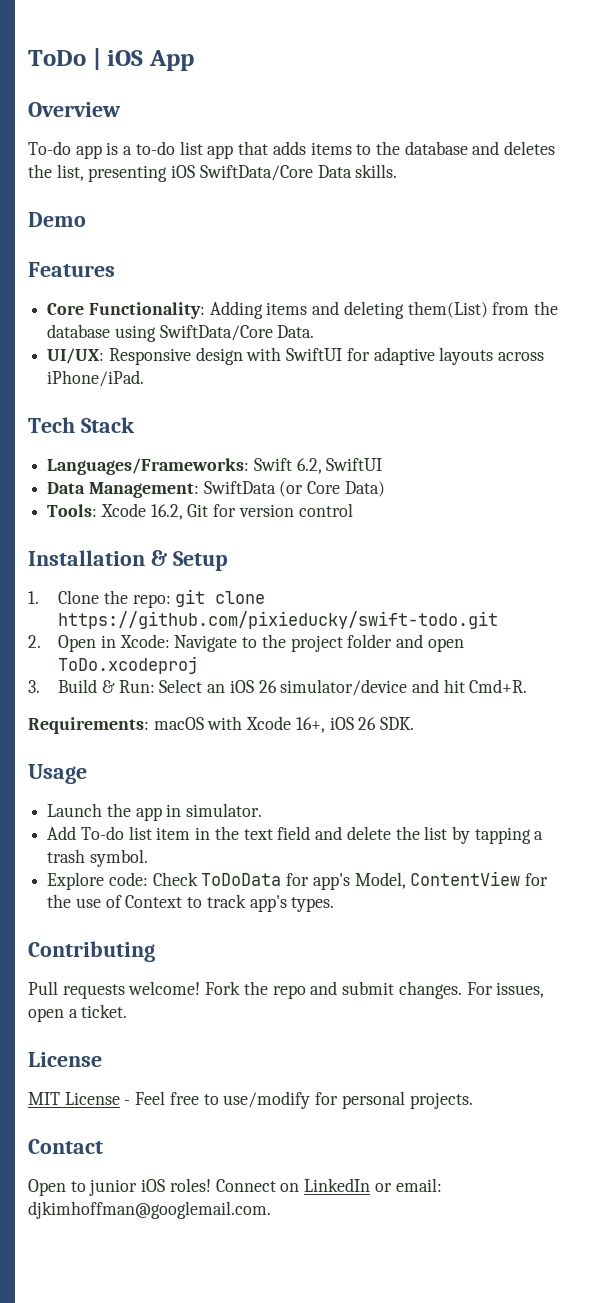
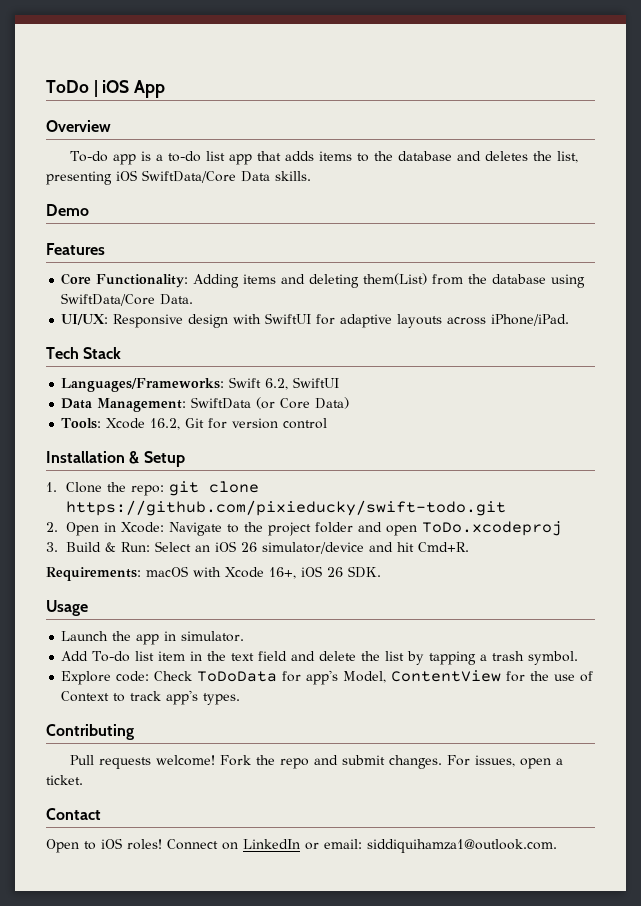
[28,1052,102,1067] [28,1091,473,1109] // License // MIT License - Feel free to use/modify for personal projects. -> (83, 780) none
[89,1179,138,1196] junior -> (96, 845) none
[28,1201,271,1219] djkimhoffman@googlemail.com. -> [367,839,557,853] siddiquihamza1@outlook.com.

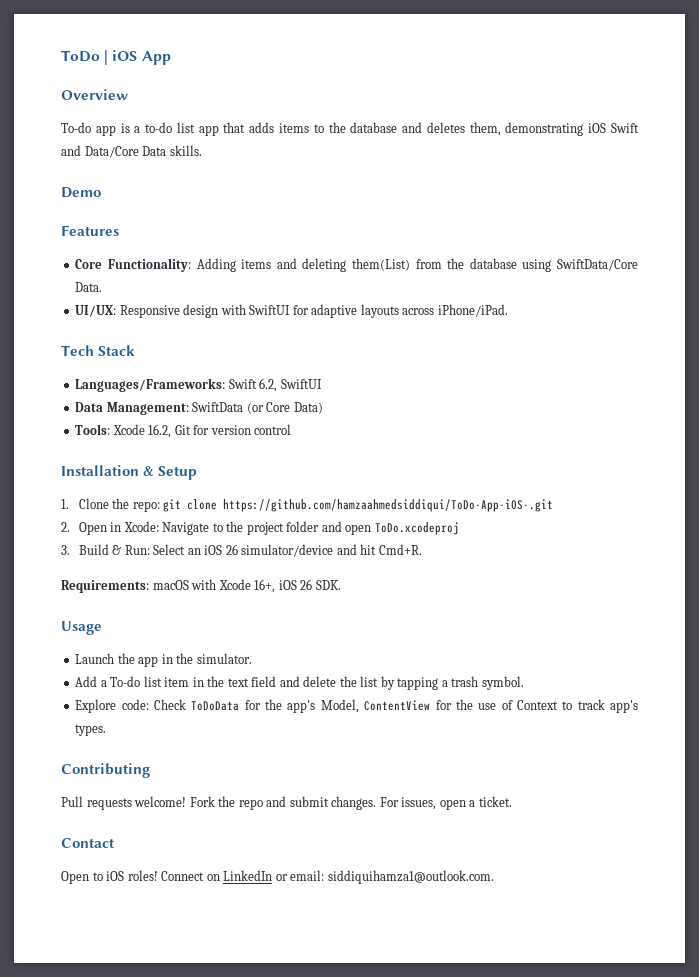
[533,151,579,163] [46,170,236,185] the list, presenting iOS SwiftData/Core -> [469,122,639,136] [61,145,139,158] them, demonstrating iOS Swift and Data/Core
[66,500,507,516] https://github.com/pixieducky/swift-todo.git -> [223,499,554,512] https://github.com/hamzaahmedsiddiqui/ToDo-App-iOS-.git
(177, 636) none -> [176,653,194,664] the
(89, 656) none -> [100,680,107,687] a
(302, 676) none -> [265,699,283,710] the

